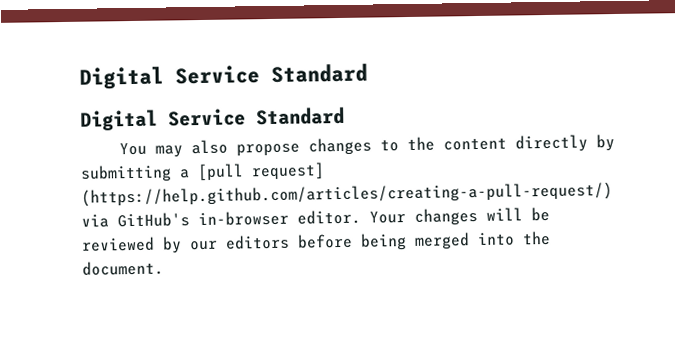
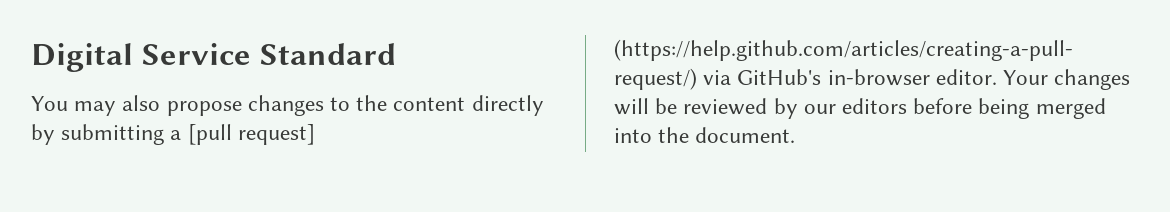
[79,63,368,90] [80,106,345,131] Digital Service Standard // Digital Service Standard -> [31,43,396,72] Digital Service Standard

